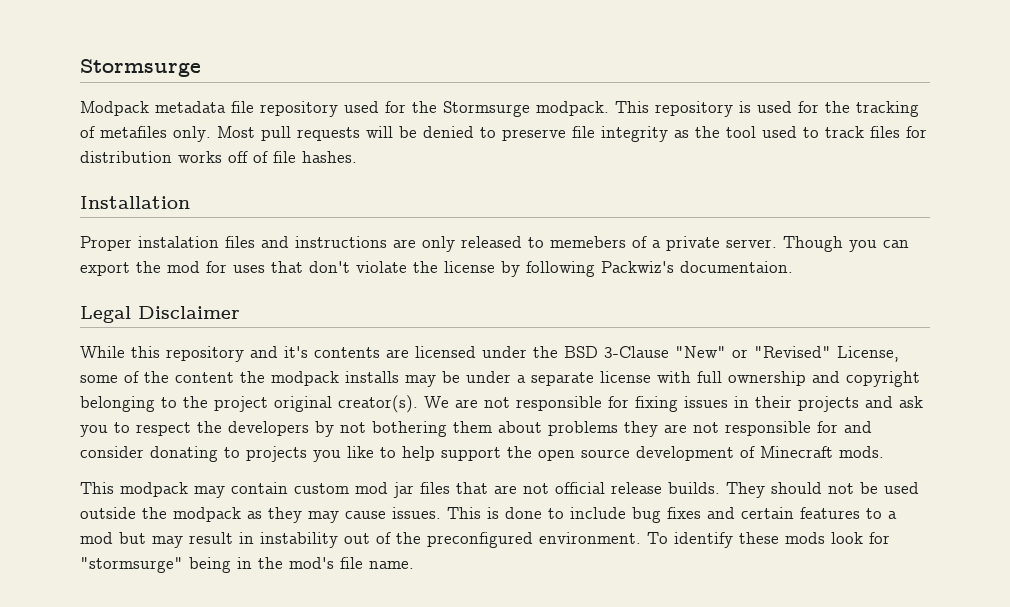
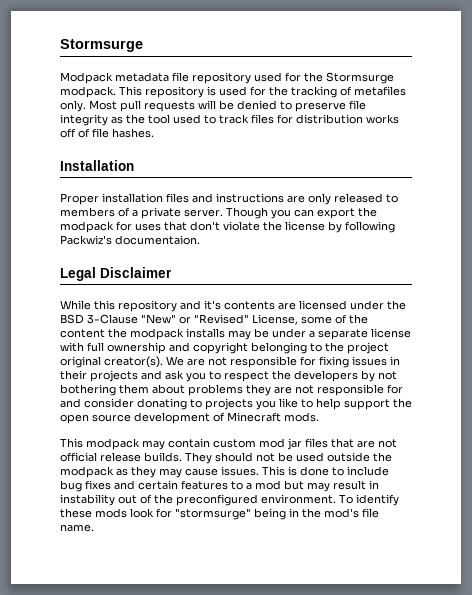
[138,236,219,248] instalation -> [102,193,163,203] installation
[550,236,626,248] memebers -> [60,207,115,217] members
[167,261,200,273] mod -> [60,221,114,233] modpack

